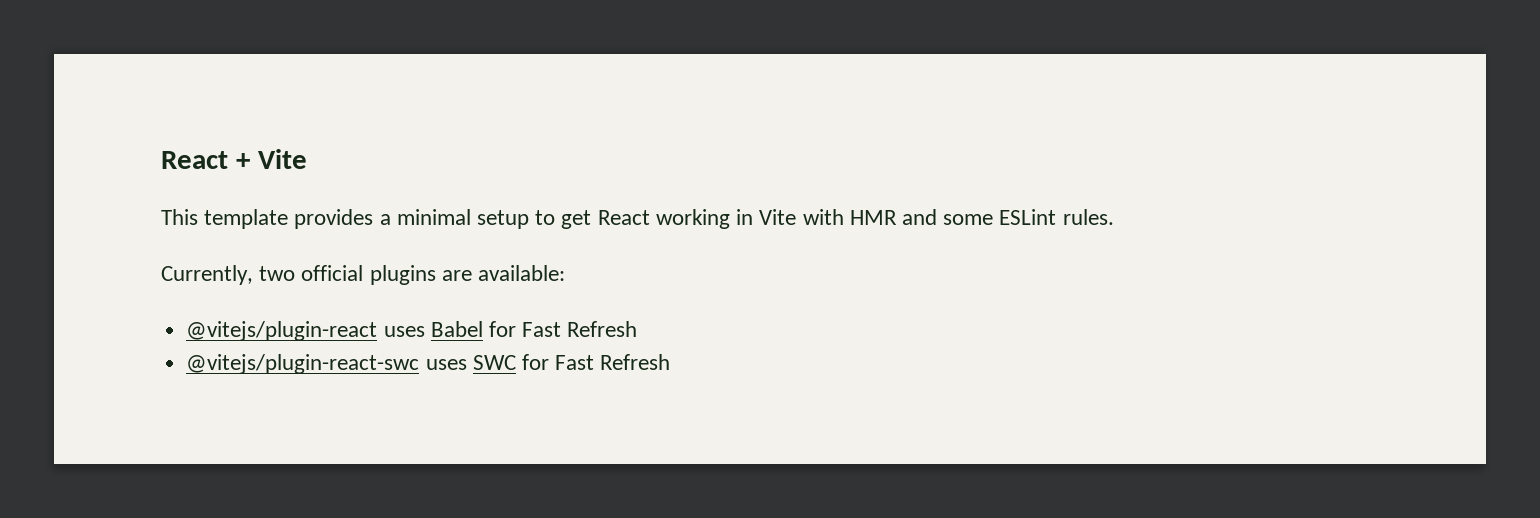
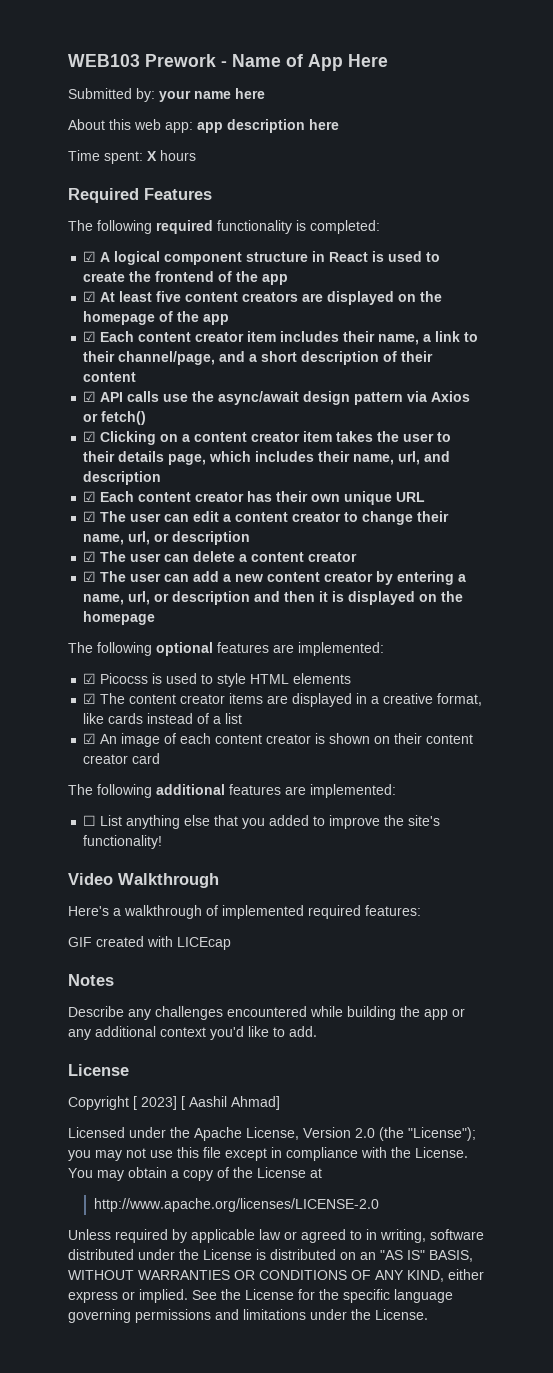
[161,149,307,169] [161,209,1114,229] [161,265,566,285] [186,321,638,341] [186,354,671,374] React + Vite // This template provides a minimal setup to get React working in Vite with HMR and some ESLint rules. // Currently, two official plugins are available: // @vitejs/plugin-react uses Babel for Fast Refresh // @vitejs/plugin-react-swc uses SWC for Fast Refresh -> [68,54,388,71] [68,88,265,102] [68,119,339,133] [68,150,196,164] [68,188,212,203] [68,220,380,234] [83,251,441,265] [83,271,289,285] [83,291,443,305] [83,311,230,325] [83,331,479,345] [83,351,434,365] [83,372,137,382] [83,391,471,405] [83,411,147,425] [83,431,452,445] [83,451,451,465] [83,471,162,485] [83,491,426,505] [83,511,450,525] [83,531,251,545] [83,551,358,562] [83,571,467,585] [83,591,464,605] [83,611,156,625] [68,642,384,656] [83,673,352,687] [83,693,483,707] [83,713,243,724] [83,733,474,747] [83,753,161,764] [68,784,396,798] [83,815,441,829] [83,835,163,849] [68,873,219,888] [68,905,421,919] [68,936,231,950] [68,974,114,986] [68,1006,465,1020] [68,1026,317,1040] [68,1064,129,1076] [68,1096,280,1110] [68,1127,476,1141] [68,1147,468,1161] [68,1167,322,1181] [93,1198,379,1212] [68,1229,484,1243] [68,1249,473,1262] [68,1269,484,1282] [68,1289,453,1303] [68,1309,428,1323] WEB103 Prework - Name of App Here // Submitted by: your name here // About this web app: app description here // Time spent: X hours // Required Features // The following required functionality is completed: // ☑ A logical component structure in React is used to create the frontend of the app // ☑ At least five content creators are displayed on the homepage of the app // ☑ Each content creator item includes their name, a link to their channel/page, and a short description of their content // ☑ API calls use the async/await design pattern via Axios or fetch() // ☑ Clicking on a content creator item takes the user to their details page, which includes their name, url, and description // ☑ Each content creator has their own unique URL // ☑ The user can edit a content creator to change their name, url, or description // ☑ The user can delete a content creator // ☑ The user can add a new content creator by entering a name, url, or description and then it is displayed on the homepage // The following optional features are implemented: // ☑ Picocss is used to style HTML elements // ☑ The content creator items are displayed in a creative format, like cards instead of a list // ☑ An image of each content creator is shown on their content creator card // The following additional features are implemented: // ☐ List anything else that you added to improve the site's functionality! // Video Walkthrough // Here's a walkthrough of implemented required features: // GIF created with LICEcap // Notes // Describe any challenges encountered while building the app or any additional context you'd like to add. // License // Copyright [ 2023] [ Aashil Ahmad] // Licensed under the Apache License, Version 2.0 (the "License"); you may not use this file except in compliance with the License. You may obtain a copy of the License at // http://www.apache.org/licenses/LICENSE-2.0 // Unless required by applicable law or agreed to in writing, software distributed under the License is distributed on an "AS IS" BASIS, WITHOUT WARRANTIES OR CONDITIONS OF ANY KIND, either express or implied. See the License for the specific language governing permissions and limitations under the License.

